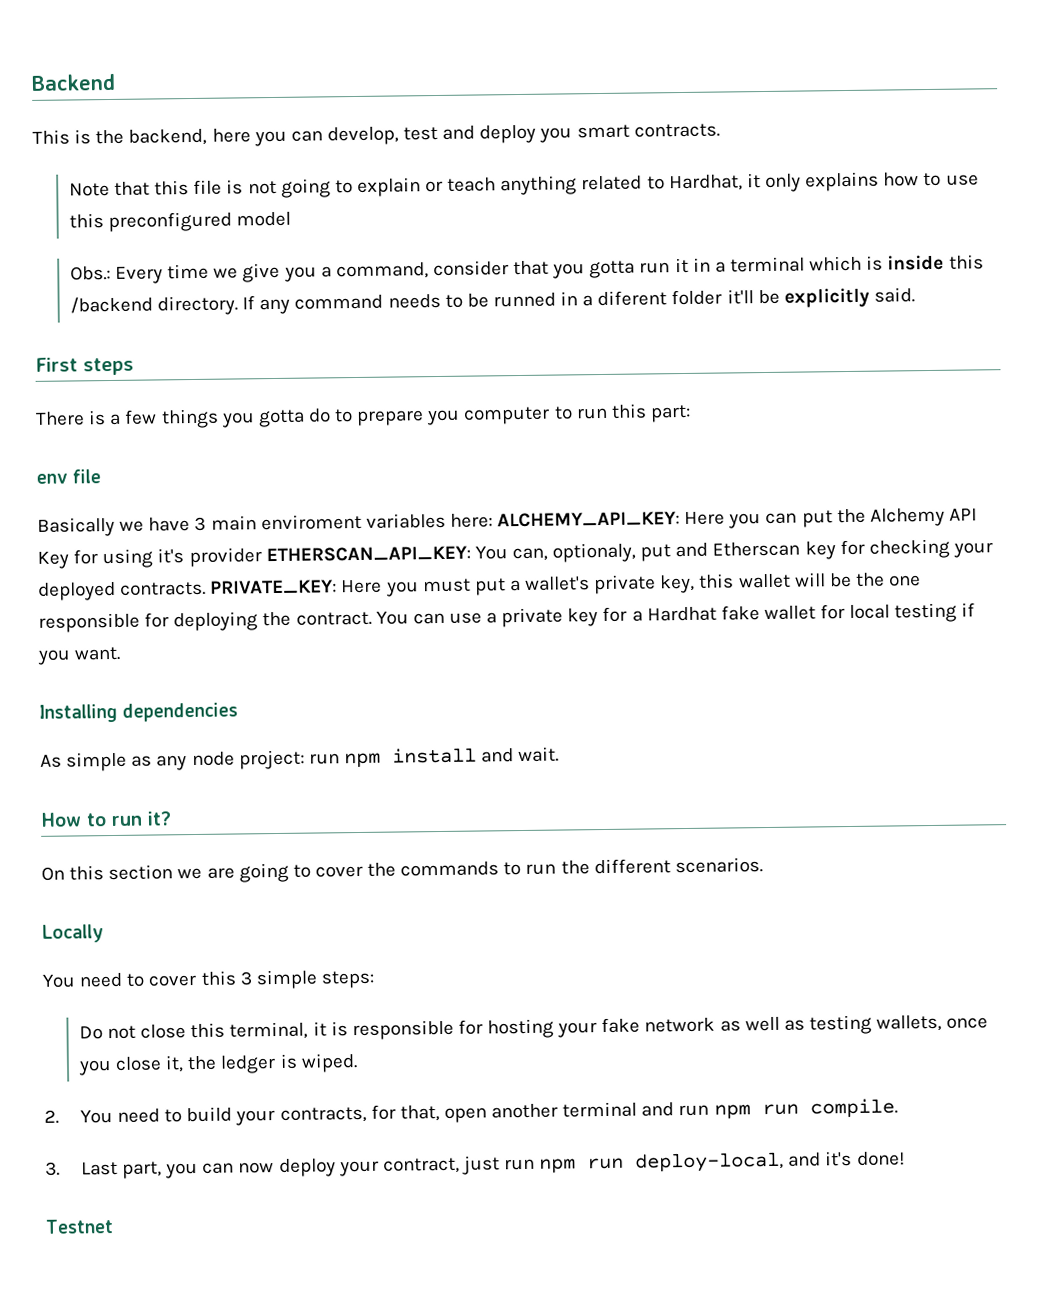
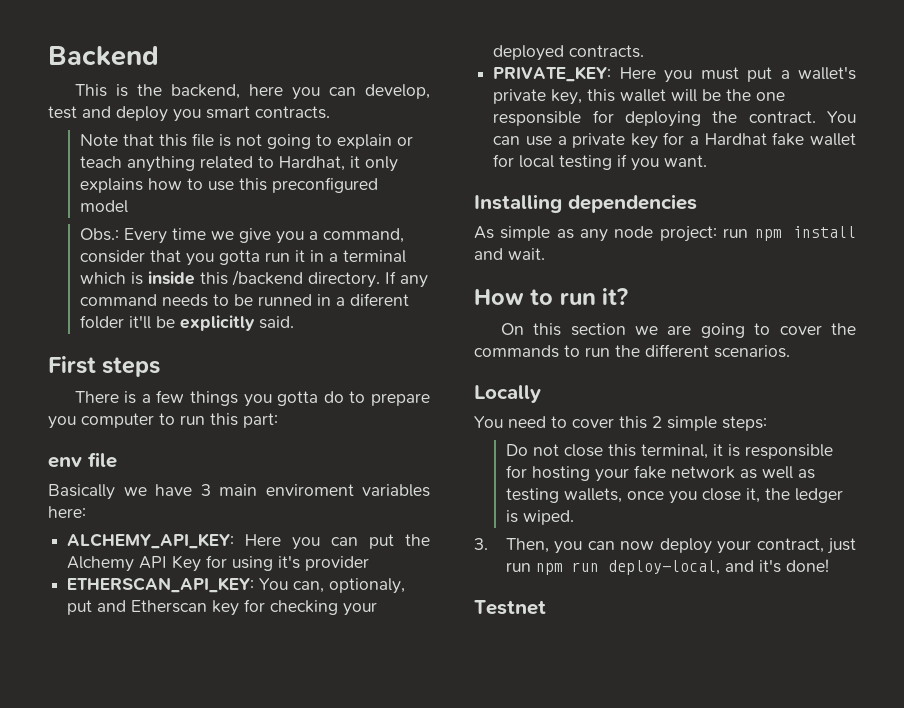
(493, 520) none -> (86, 512) //
(262, 557) none -> (370, 563) //
(207, 588) none -> (645, 51) //
[239,971,252,986] 3 -> [652,416,662,428] 2
[44,1098,898,1126] [45,1161,163,1179] 2. You need to build your contracts, for that, open another terminal and run npm run compile. // 3. Last part, -> [474,538,549,553] 3. Then,

